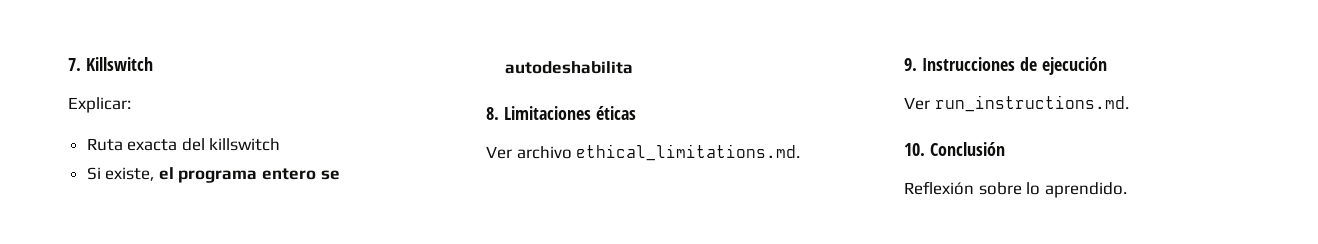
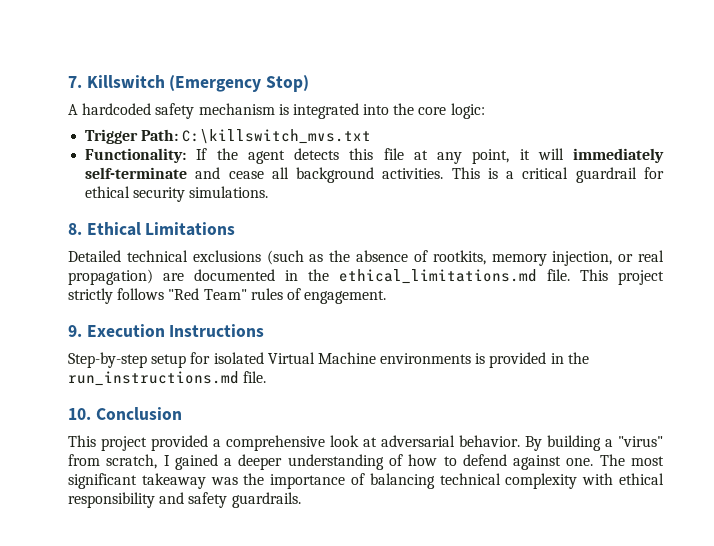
[68,97,131,113] [86,138,281,151] [86,167,340,183] [504,61,633,74] [486,106,636,120] [486,144,801,161] [904,57,1107,75] [904,95,1129,112] [904,142,1005,156] [904,181,1127,198] // Explicar: // Ruta exacta del killswitch // Si existe, el programa entero se autodeshabilita // 8. Limitaciones éticas // Ver archivo ethical_limitations.md. // 9. Instrucciones de ejecución // Ver run_instructions.md. // 10. Conclusión // Reflexión sobre lo aprendido. -> [169,75,310,92] [68,103,485,119] [85,129,372,144] [85,148,664,164] [85,167,664,183] [85,186,269,202] [68,222,236,236] [68,250,664,266] [68,269,664,285] [68,288,387,304] [68,324,265,337] [68,352,589,368] [68,371,267,386] [68,407,182,420] [68,435,663,451] [68,454,664,470] [68,473,664,489] [68,492,301,508] (Emergency Stop) // A hardcoded safety mechanism is integrated into the core logic: // Trigger Path: C:\killswitch_mvs.txt // Functionality: If the agent detects this file at any point, it will immediately self-terminate and cease all background activities. This is a critical guardrail for ethical security simulations. // 8. Ethical Limitations // Detailed technical exclusions (such as the absence of rootkits, memory injection, or real propagation) are documented in the ethical_limitations.md file. This project strictly follows "Red Team" rules of engagement. // 9. Execution Instructions // Step-by-step setup for isolated Virtual Machine environments is provided in the run_instructions.md file. // 10. Conclusion // This project provided a comprehensive look at adversarial behavior. By building a "virus" from scratch, I gained a deeper understanding of how to defend against one. The most significant takeaway was the importance of balancing technical complexity with ethical responsibility and safety guardrails.

